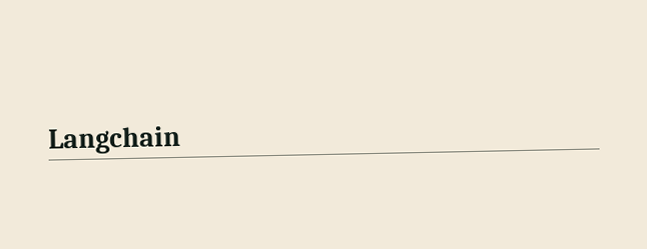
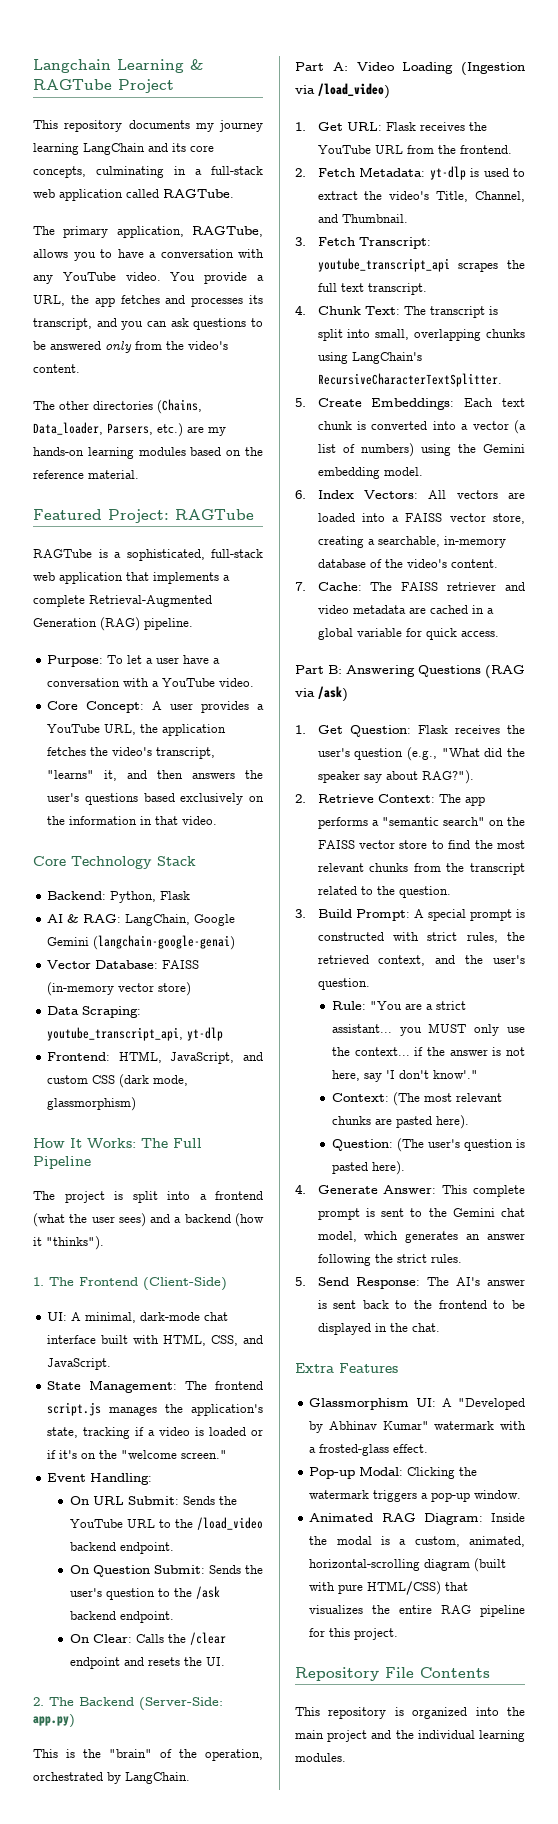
(181, 140) none -> [117,59,203,73] [33,79,174,93] [33,120,263,132] [33,143,214,155] [33,166,263,178] [33,189,234,201] [33,226,263,238] [33,249,264,261] [33,272,264,284] [33,295,263,307] [33,318,263,330] [33,341,228,353] [33,364,80,373] [33,399,202,414] [33,422,226,437] [33,447,263,459] [33,470,139,479] [33,509,254,523] [33,549,263,561] [33,572,230,584] [33,595,212,607] [33,617,193,631] [47,655,221,667] [47,678,255,687] [47,701,264,713] [47,724,227,736] [47,747,216,759] [47,770,263,781] [47,793,264,805] [47,816,218,825] [33,856,196,869] [47,891,191,903] [47,914,236,926] [47,935,236,950] [47,960,200,969] [47,982,192,996] [47,1006,142,1018] [47,1027,224,1041] [47,1051,263,1064] [47,1074,189,1088] [47,1097,137,1111] [33,1138,202,1148] [33,1156,91,1169] [33,1191,263,1203] [33,1213,264,1227] [33,1236,104,1250] [33,1277,227,1291] [47,1312,229,1323] [47,1334,263,1346] [47,1358,112,1370] [47,1380,263,1393] [47,1402,263,1416] [47,1427,263,1439] [47,1450,228,1459] [47,1473,153,1485] [69,1496,237,1505] [69,1517,263,1530] [69,1542,174,1554] [69,1565,263,1577] [69,1586,220,1600] [69,1611,174,1623] [69,1632,226,1645] [69,1657,225,1669] [33,1697,223,1710] [33,1714,75,1728] [33,1749,263,1761] [33,1772,190,1784] [295,62,525,75] [295,83,390,99] [295,122,487,131] [317,145,512,154] [295,166,525,180] [317,191,525,202] [317,214,408,223] [295,237,431,249] [317,258,525,272] [317,283,427,295] [295,305,498,318] [317,329,525,341] [317,352,422,364] [317,373,502,387] [295,398,525,410] [317,420,526,434] [317,443,525,457] [317,467,423,479] [295,490,525,499] [317,513,525,524] [317,536,506,548] [317,559,498,568] [295,582,525,591] [317,605,494,614] [317,628,499,640] [295,665,525,678] [295,686,348,702] [295,725,525,737] [317,747,525,761] [317,770,474,784] [295,794,485,806] [317,817,525,829] [317,840,525,849] [317,863,525,875] [317,886,451,898] [295,909,525,921] [317,932,525,943] [317,955,525,966] [317,978,370,990] [331,1001,466,1010] [331,1023,525,1036] [331,1047,525,1056] [331,1070,478,1082] [331,1092,502,1106] [331,1115,469,1129] [331,1138,525,1152] [331,1161,405,1175] [295,1184,525,1197] [317,1208,525,1220] [317,1231,525,1243] [317,1254,462,1266] [295,1277,525,1289] [317,1300,525,1309] [317,1323,440,1335] [295,1363,398,1373] [309,1398,525,1410] [309,1421,526,1433] [309,1444,429,1456] [309,1466,478,1479] [309,1490,522,1502] [309,1513,525,1525] [309,1536,525,1547] [309,1558,507,1572] [309,1581,469,1595] [309,1605,525,1617] [309,1628,399,1640] [295,1667,490,1681] [295,1707,525,1719] [295,1730,525,1742] [295,1753,346,1762] Learning & RAGTube Project // This repository documents my journey learning LangChain and its core concepts, culminating in a full-stack web application called RAGTube. // The primary application, RAGTube, allows you to have a conversation with any YouTube video. You provide a URL, the app fetches and processes its transcript, and you can ask questions to be answered only from the video's content. // The other directories (Chains, Data_loader, Parsers, etc.) are my hands-on learning modules based on the reference material. // Featured Project: RAGTube // RAGTube is a sophisticated, full-stack web application that implements a complete Retrieval-Augmented Generation (RAG) pipeline. // Purpose: To let a user have a conversation with a YouTube video. // Core Concept: A user provides a YouTube URL, the application fetches the video's transcript, "learns" it, and then answers the user's questions based exclusively on the information in that video. // Core Technology Stack // Backend: Python, Flask // AI & RAG: LangChain, Google Gemini (langchain-google-genai) // Vector Database: FAISS (in-memory vector store) // Data Scraping: youtube_transcript_api, yt-dlp // Frontend: HTML, JavaScript, and custom CSS (dark mode, glassmorphism) // How It Works: The Full Pipeline // The project is split into a frontend (what the user sees) and a backend (how it "thinks"). // 1. The Frontend (Client-Side) // UI: A minimal, dark-mode chat interface built with HTML, CSS, and JavaScript. // State Management: The frontend script.js manages the application's state, tracking if a video is loaded or if it's on the "welcome screen." // Event Handling: // On URL Submit: Sends the YouTube URL to the /load_video backend endpoint. // On Question Submit: Sends the user's question to the /ask backend endpoint. // On Clear: Calls the /clear endpoint and resets the UI. // 2. The Backend (Server-Side: app.py) // This is the "brain" of the operation, orchestrated by LangChain. // Part A: Video Loading (Ingestion via /load_video) // 1. Get URL: Flask receives the YouTube URL from the frontend. // 2. Fetch Metadata: yt-dlp is used to extract the video's Title, Channel, and Thumbnail. // 3. Fetch Transcript: youtube_transcript_api scrapes the full text transcript. // 4. Chunk Text: The transcript is split into small, overlapping chunks using LangChain's RecursiveCharacterTextSplitter. // 5. Create Embeddings: Each text chunk is converted into a vector (a list of numbers) using the Gemini embedding model. // 6. Index Vectors: All vectors are loaded into a FAISS vector store, creating a searchable, in-memory database of the video's content. // 7. Cache: The FAISS retriever and video metadata are cached in a global variable for quick access. // Part B: Answering Questions (RAG via /ask) // 1. Get Question: Flask receives the user's question (e.g., "What did the speaker say about RAG?"). // 2. Retrieve Context: The app performs a "semantic search" on the FAISS vector store to find the most relevant chunks from the transcript related to the question. // 3. Build Prompt: A special prompt is constructed with strict rules, the retrieved context, and the user's question. // Rule: "You are a strict assistant... you MUST only use the context... if the answer is not here, say 'I don't know'." // Context: (The most relevant chunks are pasted here). // Question: (The user's question is pasted here). // 4. Generate Answer: This complete prompt is sent to the Gemini chat model, which generates an answer following the strict rules. // 5. Send Response: The AI's answer is sent back to the frontend to be displayed in the chat. // Extra Features // Glassmorphism UI: A "Developed by Abhinav Kumar" watermark with a frosted-glass effect. // Pop-up Modal: Clicking the watermark triggers a pop-up window. // Animated RAG Diagram: Inside the modal is a custom, animated, horizontal-scrolling diagram (built with pure HTML/CSS) that visualizes the entire RAG pipeline for this project. // Repository File Contents // This repository is organized into the main project and the individual learning modules.

